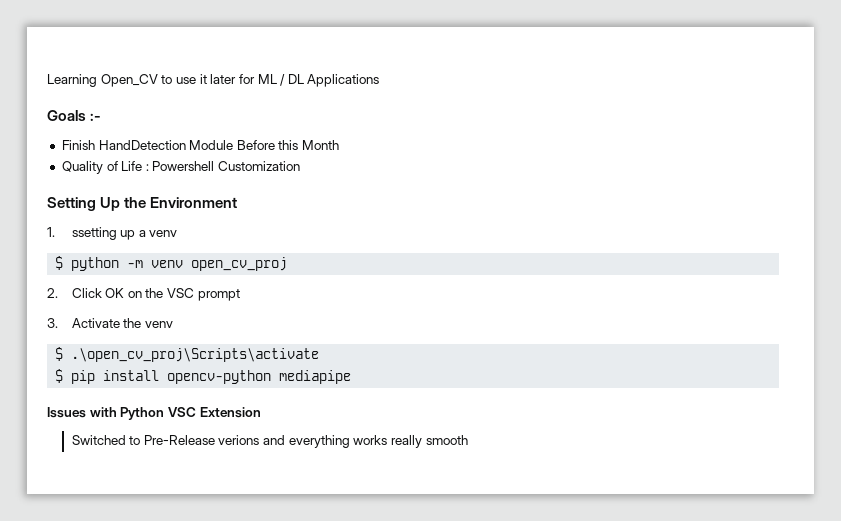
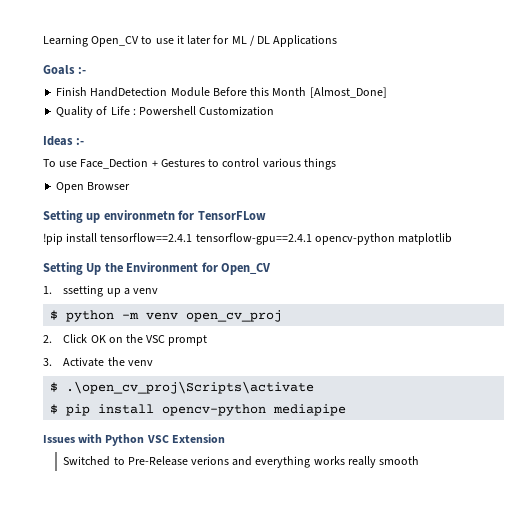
(340, 145) none -> [309,87,387,98] [Almost_Done]
(301, 166) none -> [43,136,85,146] [43,158,336,170] [56,182,131,193] [43,210,266,223] [43,233,453,245] // Ideas :- // To use Face_Dection + Gestures to control various things // Open Browser // Setting up environmetn for TensorFLow // !pip install tensorflow==2.4.1 tensorflow-gpu==2.4.1 opencv-python matplotlib
(238, 202) none -> [201,262,271,275] for Open_CV

